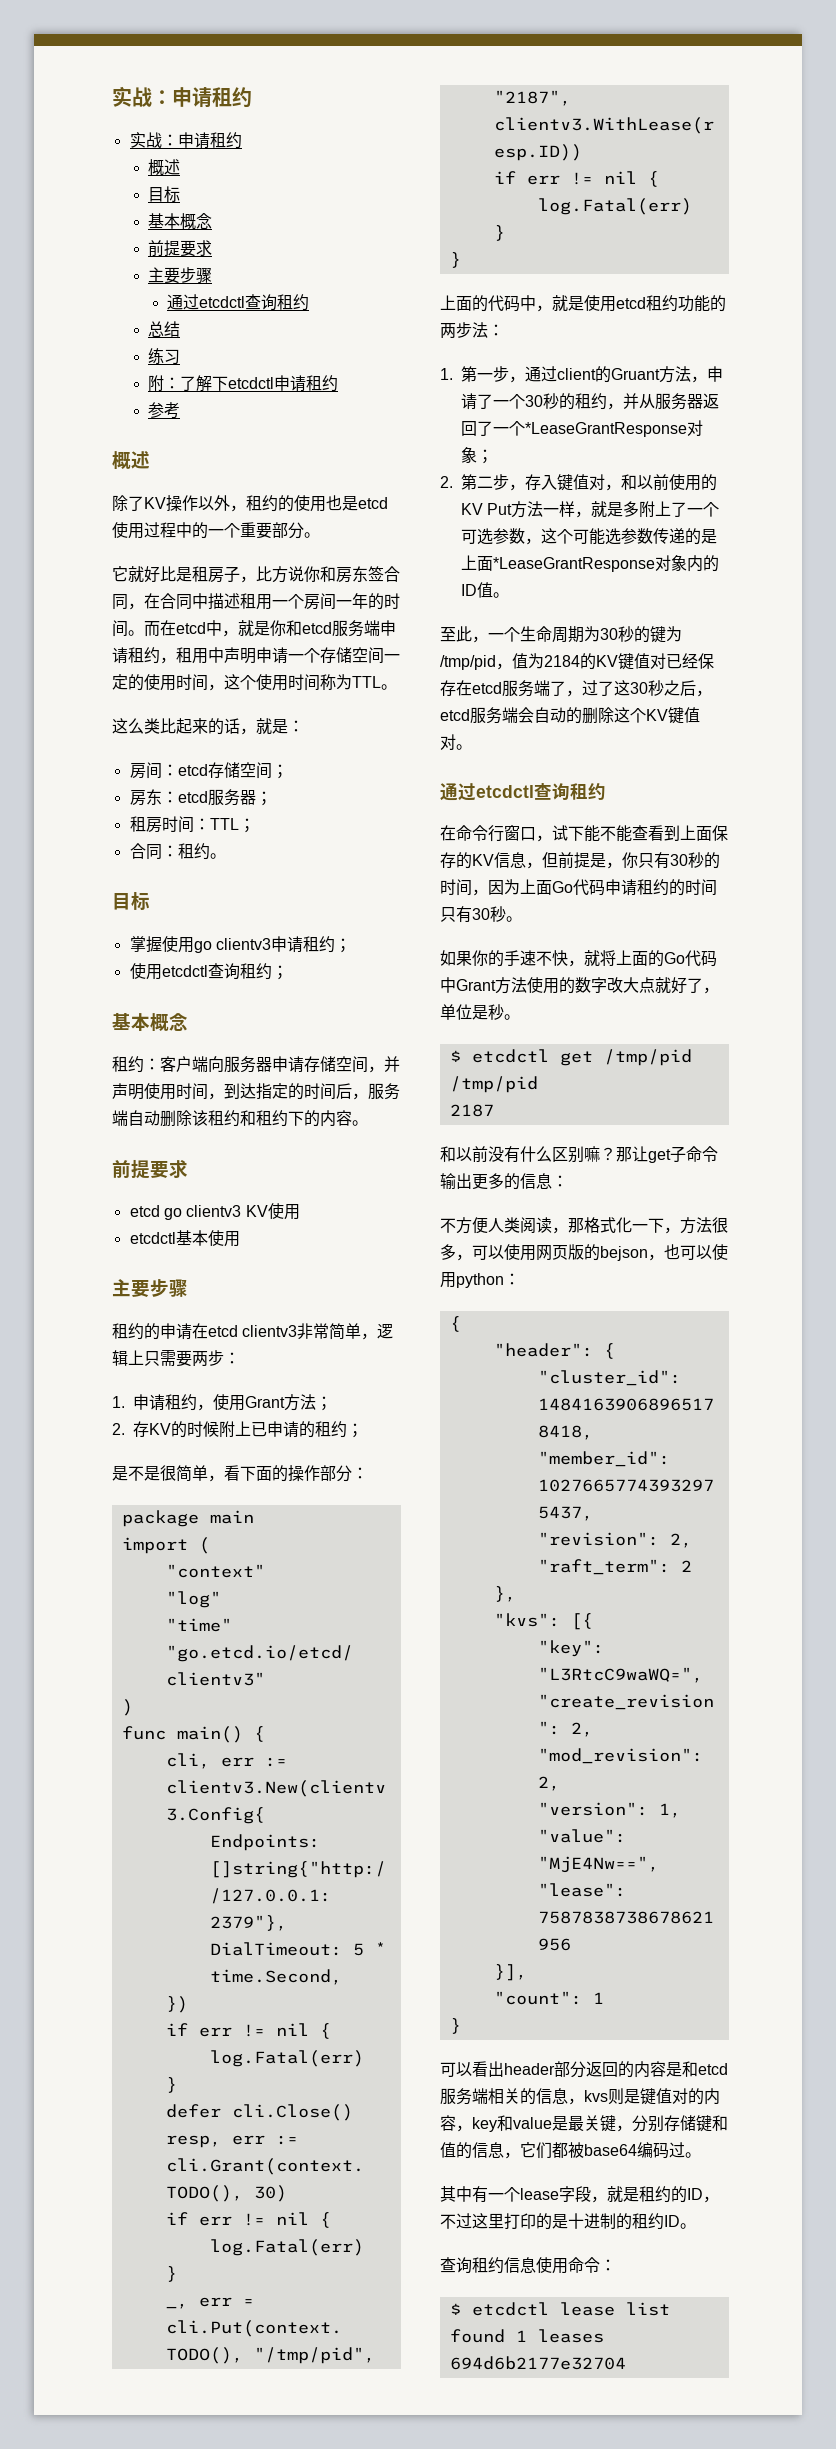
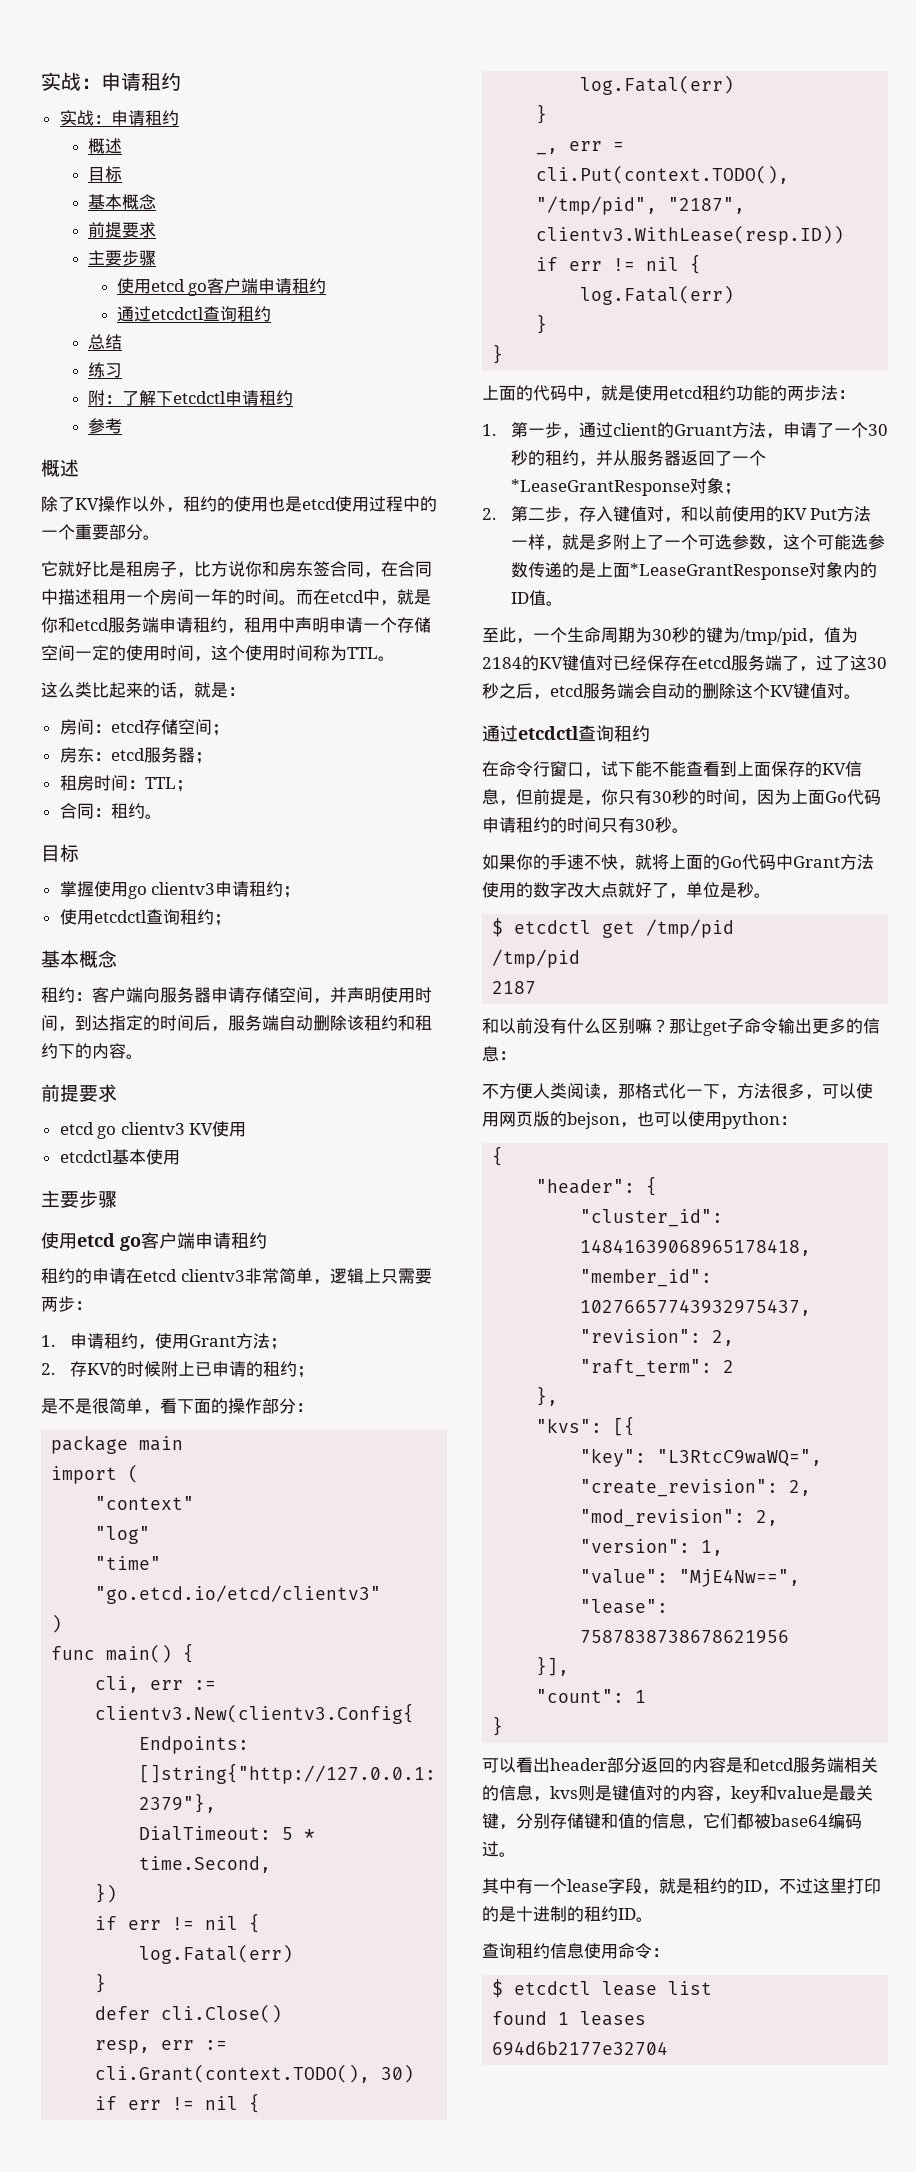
(213, 275) none -> [116,278,327,296] // 使用etcd go客户端申请租约
(188, 1288) none -> [41,1232,267,1251] // 使用etcd go客户端申请租约

